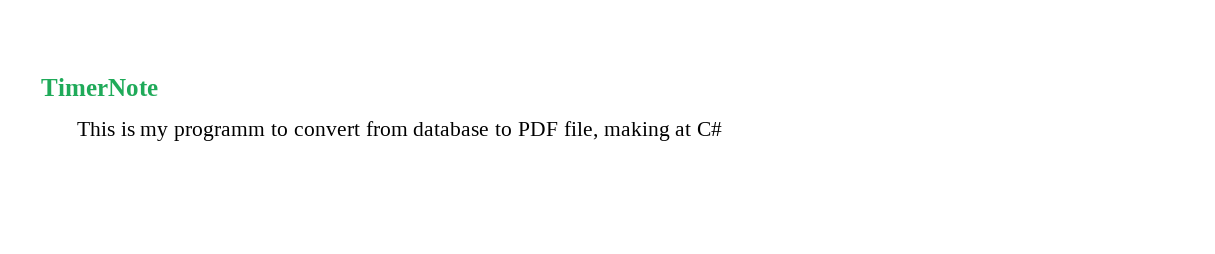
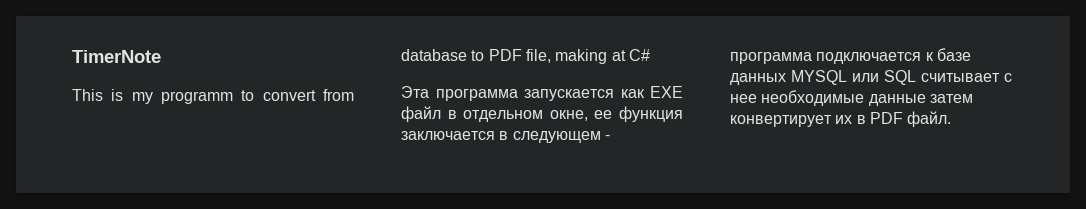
(723, 129) none -> [401,86,683,101] [401,106,683,122] [401,131,610,143] [730,48,971,64] [730,70,1012,85] [730,90,973,106] [730,111,952,127] // Эта программа запускается как EXE файл в отдельном окне, ее функция заключается в следующем - программа подключается к базе данных MYSQL или SQL считывает с нее необходимые данные затем конвертирует их в PDF файл.

